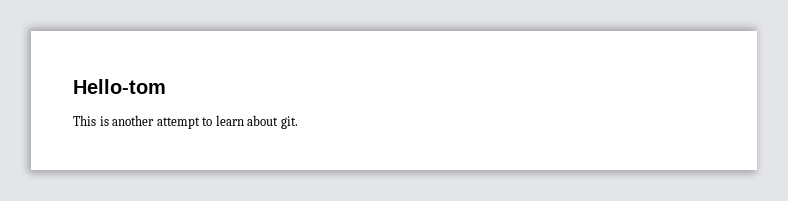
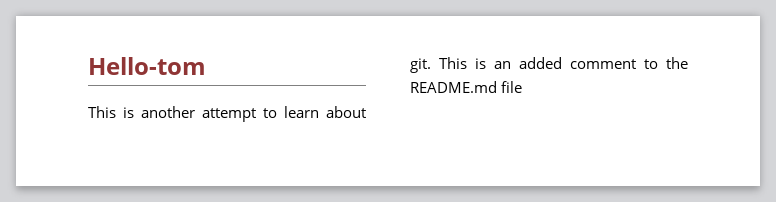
(298, 122) none -> [439,57,688,69] [410,81,523,93] This is an added comment to the README.md file

